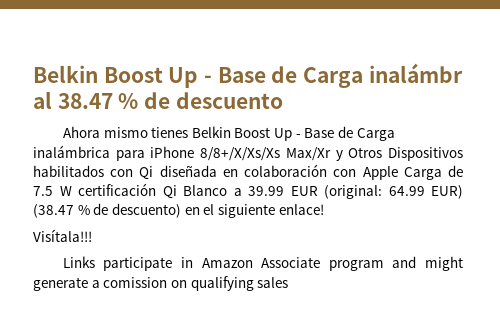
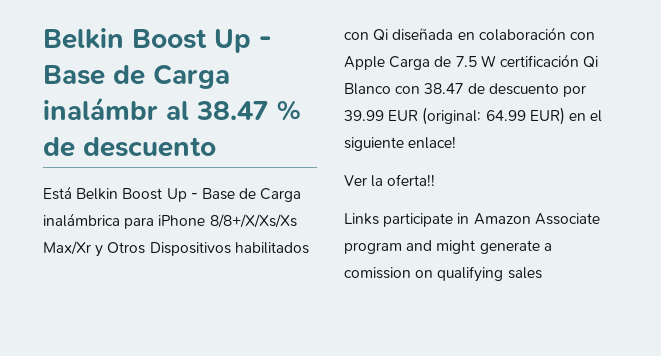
[62,126,189,138] Ahora mismo tienes -> [43,186,72,200] Está
[233,188,242,196] a -> [395,83,586,97] con 38.47 de descuento por
[33,203,181,218] (38.47 % de descuento) -> (565, 116) none
[33,229,92,242] Visítala!!! -> [344,174,436,187] Ver la oferta!!

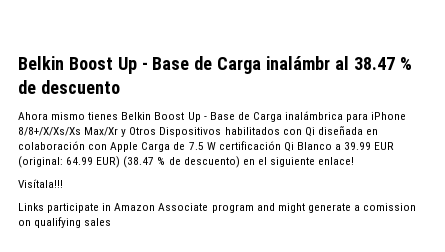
[43,186,72,200] Está -> [18,112,119,120] Ahora mismo tienes
[395,83,586,97] con 38.47 de descuento por -> [335,144,342,150] a
(565, 116) none -> [123,156,240,168] (38.47 % de descuento)
[344,174,436,187] Ver la oferta!! -> [18,179,63,188] Visítala!!!

